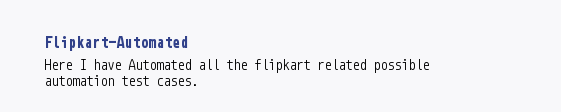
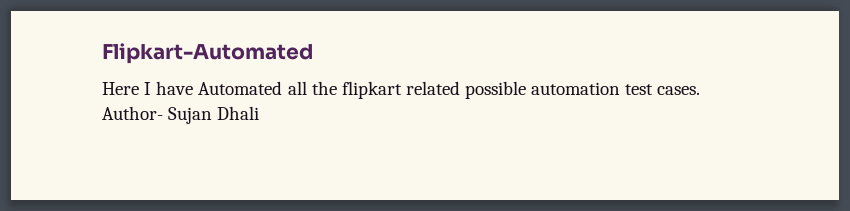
(198, 82) none -> [102,106,260,124] // Author- Sujan Dhali

